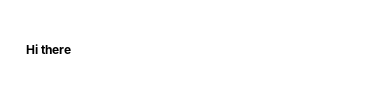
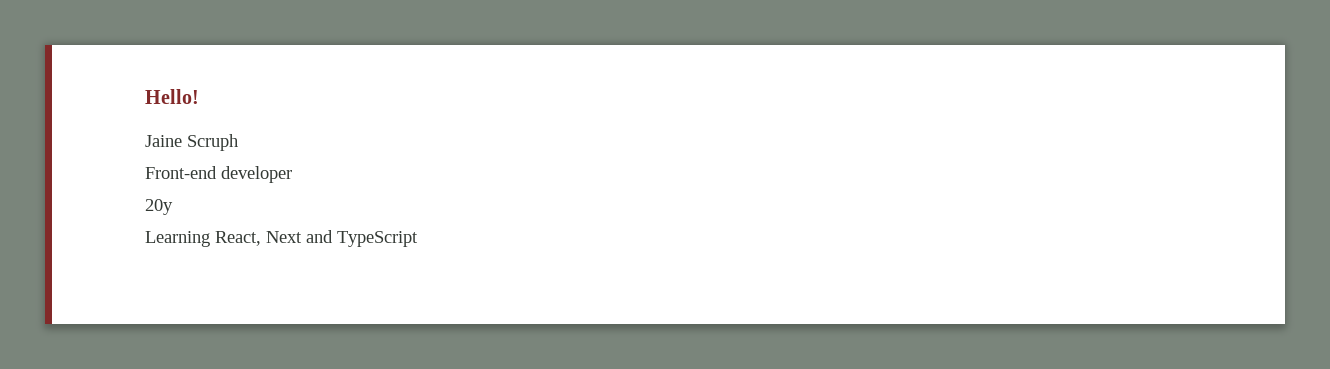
[26,44,72,54] Hi there -> [145,89,199,104] [145,134,238,151] [145,166,292,183] [145,199,173,215] [145,230,418,247] Hello! // Jaine Scruph // Front-end developer // 20y // Learning React, Next and TypeScript

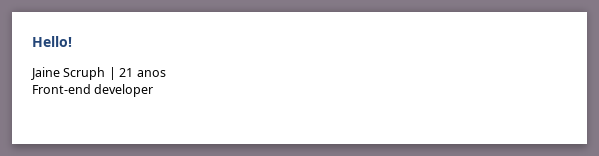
(238, 142) none -> [108,67,166,80] | 21 anos
[145,199,173,215] [145,230,418,247] // 20y // Learning React, Next and TypeScript -> (154, 90) none

